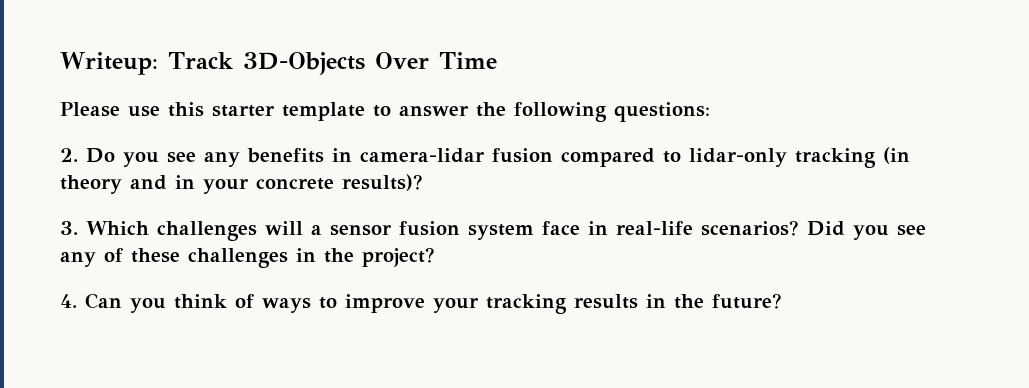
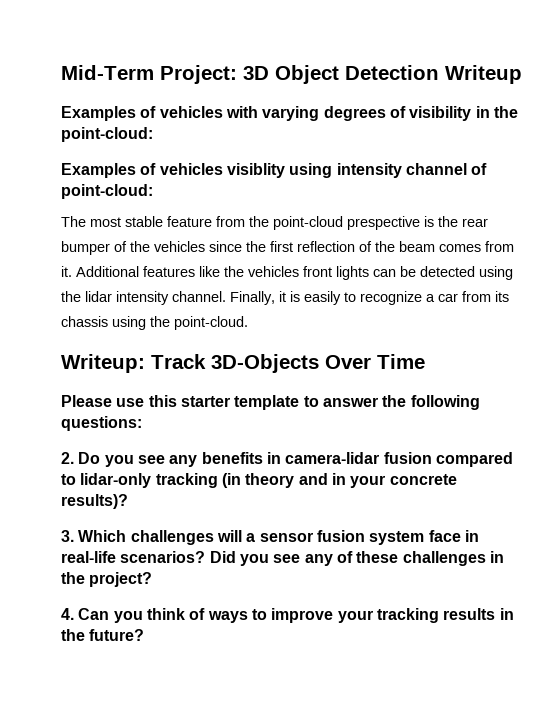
(60, 63) none -> [61,65,522,84] [61,106,518,121] [61,127,153,142] [61,163,488,178] [61,184,153,199] [61,216,488,230] [61,241,514,255] [61,266,513,280] [61,291,509,305] [61,316,248,330] Mid-Term Project: 3D Object Detection Writeup // Examples of vehicles with varying degrees of visibility in the point-cloud: // Examples of vehicles visiblity using intensity channel of point-cloud: // The most stable feature from the point-cloud prespective is the rear bumper of the vehicles since the first reflection of the beam comes from it. Additional features like the vehicles front lights can be detected using the lidar intensity channel. Finally, it is easily to recognize a car from its chassis using the point-cloud. //

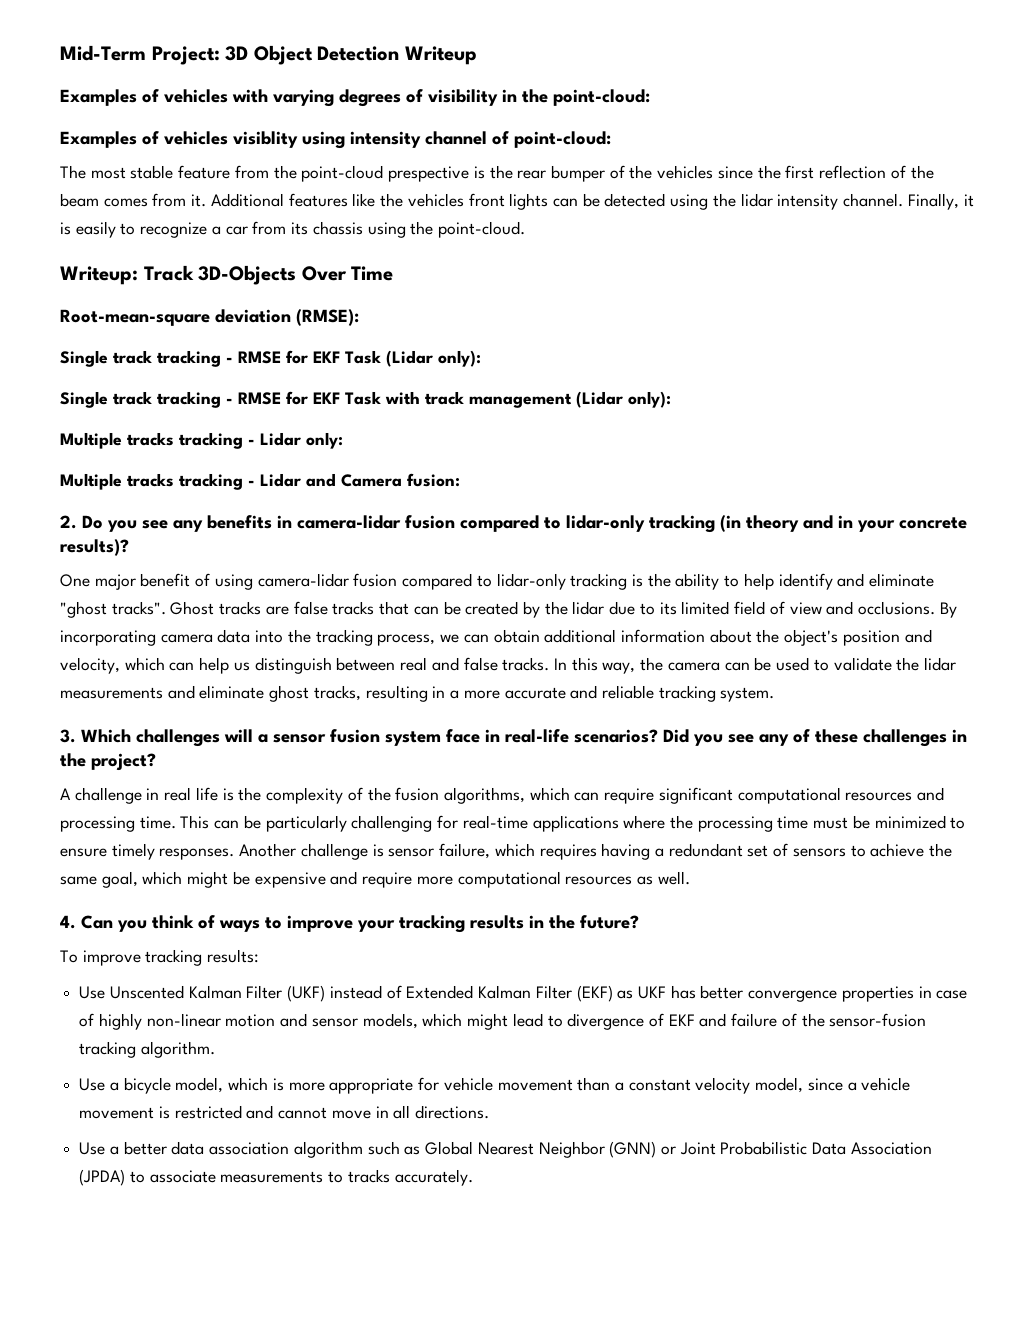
[61,395,480,410] [61,416,142,431] Please use this starter template to answer the following questions: -> [60,309,359,326] [60,350,481,367] [60,391,671,408] [60,432,343,449] [60,473,460,490] Root-mean-square deviation (RMSE): // Single track tracking - RMSE for EKF Task (Lidar only): // Single track tracking - RMSE for EKF Task with track management (Lidar only): // Multiple tracks tracking - Lidar only: // Multiple tracks tracking - Lidar and Camera fusion:
(128, 501) none -> [60,573,935,590] [60,601,957,618] [60,629,932,646] [60,657,956,674] [60,685,775,702] // One major benefit of using camera-lidar fusion compared to lidar-only tracking is the ability to help identify and eliminate "ghost tracks". Ghost tracks are false tracks that can be created by the lidar due to its limited field of view and occlusions. By incorporating camera data into the tracking process, we can obtain additional information about the object's position and velocity, which can help us distinguish between real and false tracks. In this way, the camera can be used to validate the lidar measurements and eliminate ghost tracks, resulting in a more accurate and reliable tracking system.
(153, 579) none -> [60,787,945,804] [60,815,966,832] [60,843,953,860] [60,871,690,888] // A challenge in real life is the complexity of the fusion algorithms, which can require significant computational resources and processing time. This can be particularly challenging for real-time applications where the processing time must be minimized to ensure timely responses. Another challenge is sensor failure, which requires having a redundant set of sensors to achieve the same goal, which might be expensive and require more computational resources as well.
(145, 635) none -> [60,949,260,966] [79,985,968,1002] [79,1013,927,1030] [79,1041,215,1058] [79,1077,911,1094] [79,1105,490,1119] [79,1141,932,1158] [79,1169,473,1186] // To improve tracking results: // Use Unscented Kalman Filter (UKF) instead of Extended Kalman Filter (EKF) as UKF has better convergence properties in case of highly non-linear motion and sensor models, which might lead to divergence of EKF and failure of the sensor-fusion tracking algorithm. // Use a bicycle model, which is more appropriate for vehicle movement than a constant velocity model, since a vehicle movement is restricted and cannot move in all directions. // Use a better data association algorithm such as Global Nearest Neighbor (GNN) or Joint Probabilistic Data Association (JPDA) to associate measurements to tracks accurately.

